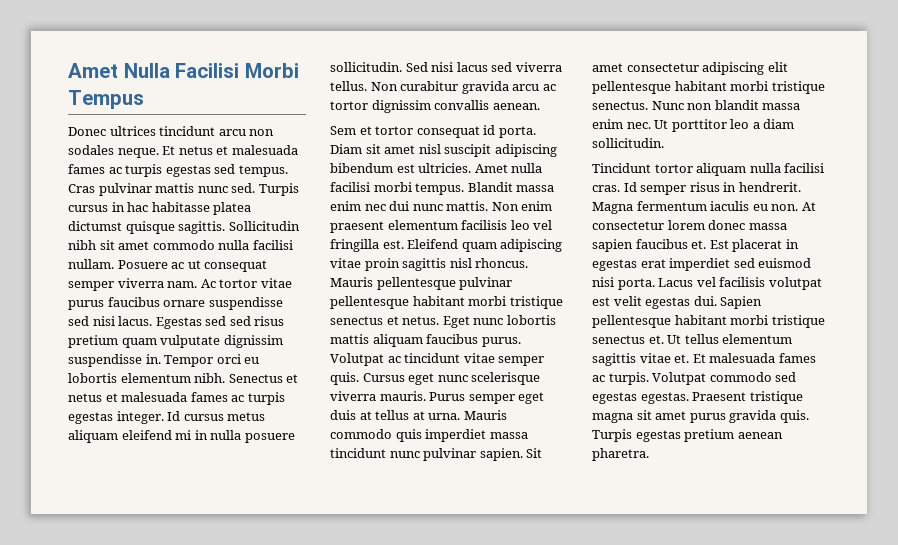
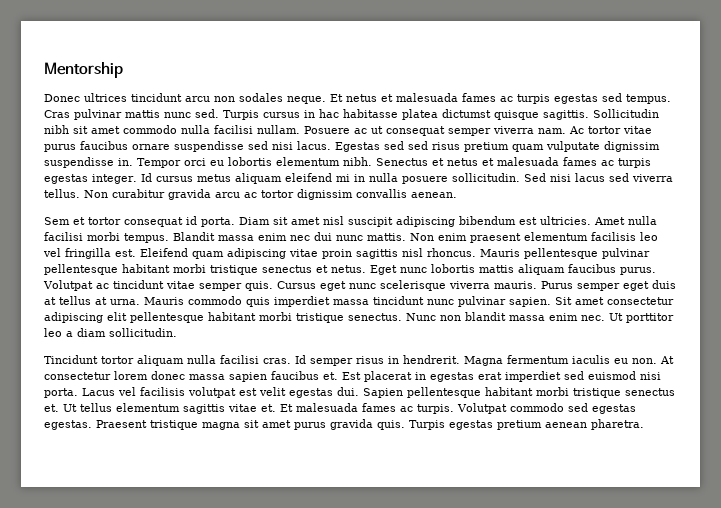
[68,63,299,78] [68,90,144,109] Amet Nulla Facilisi Morbi Tempus -> [44,62,123,78] Mentorship

